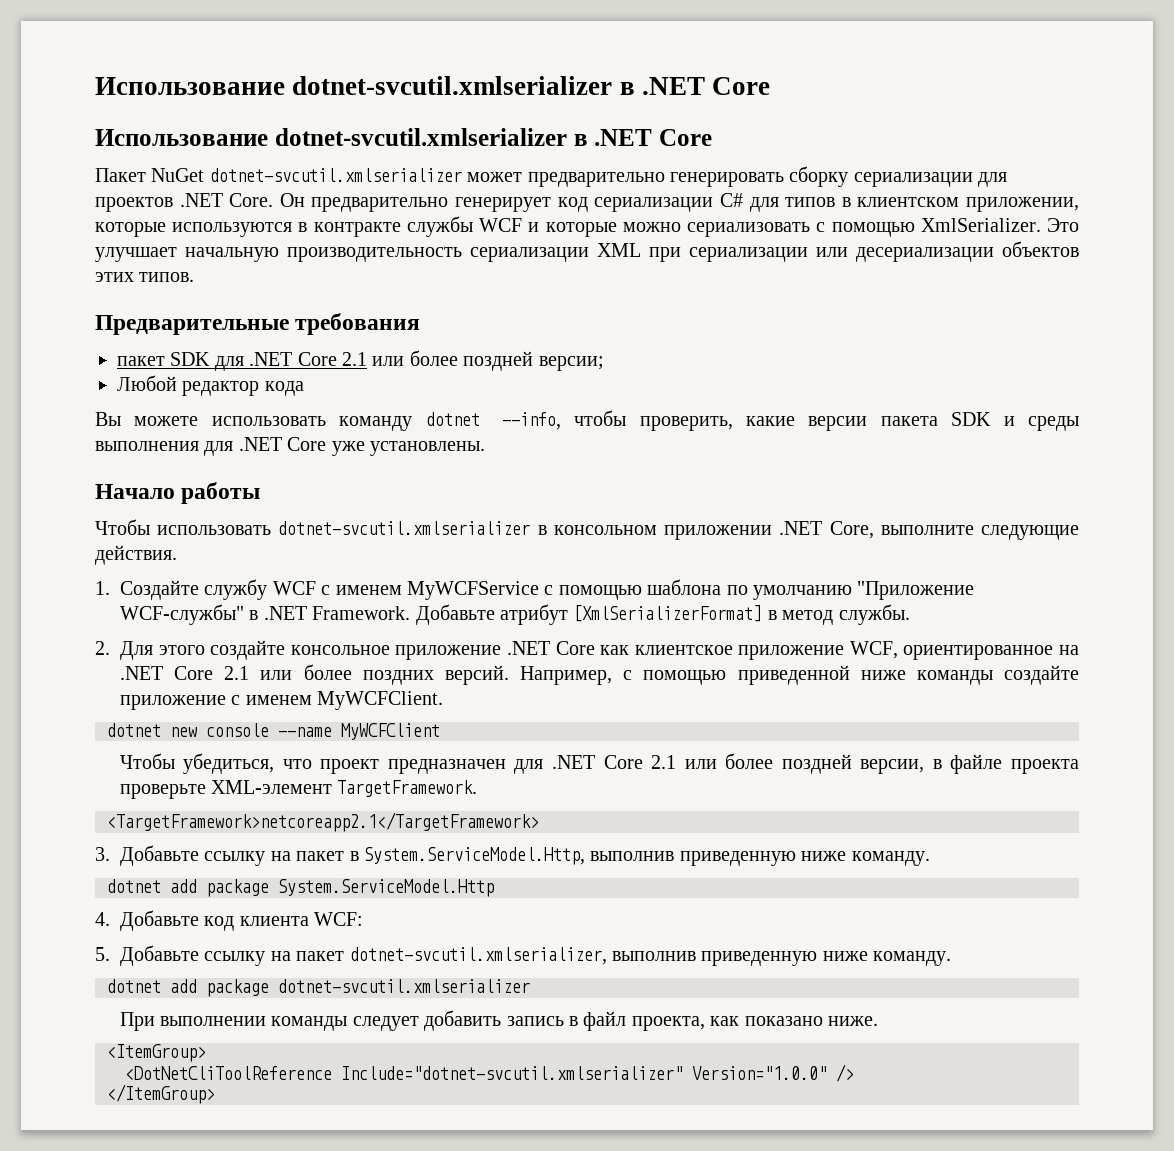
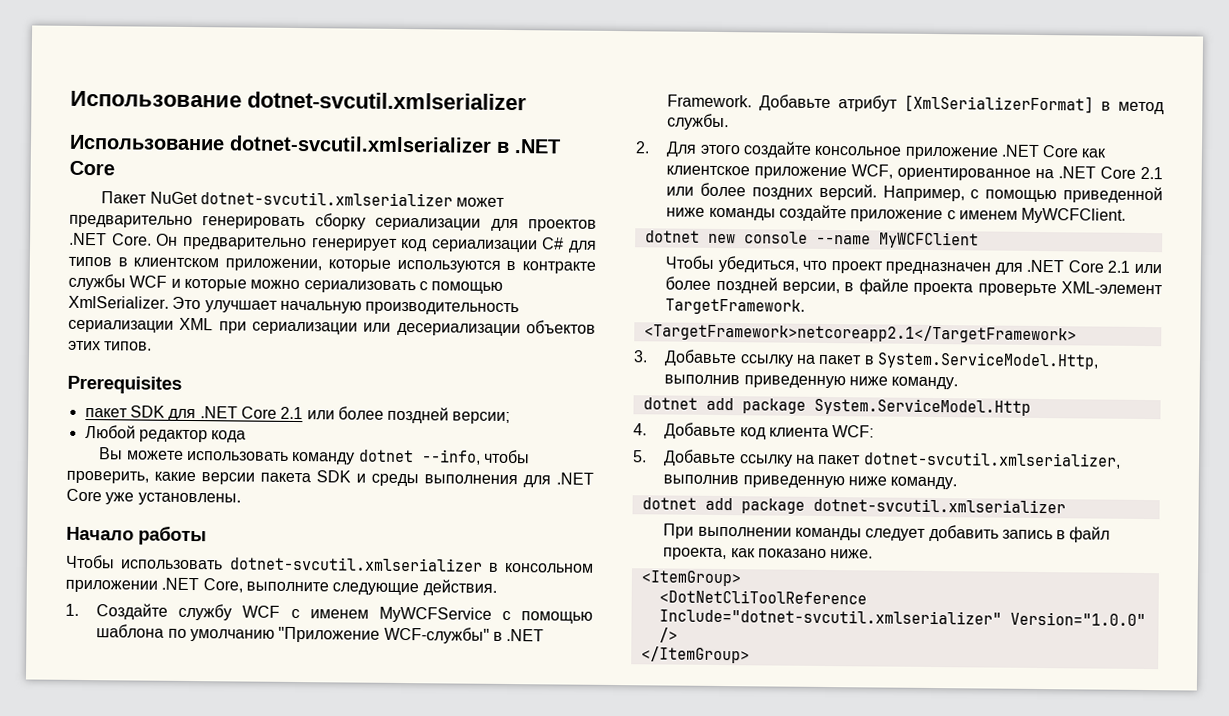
[95,76,771,95] Использование dotnet-svcutil.xmlserializer в .NET Core -> [70,90,527,111] Использование dotnet-svcutil.xmlserializer
[95,313,421,335] Предварительные требования -> [67,375,182,394] Prerequisites

